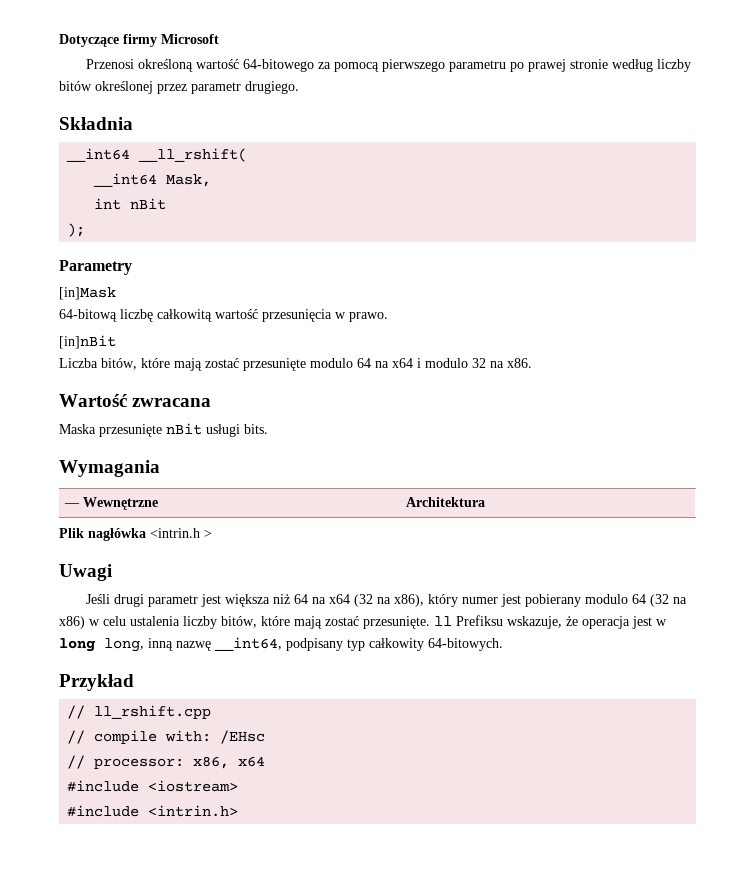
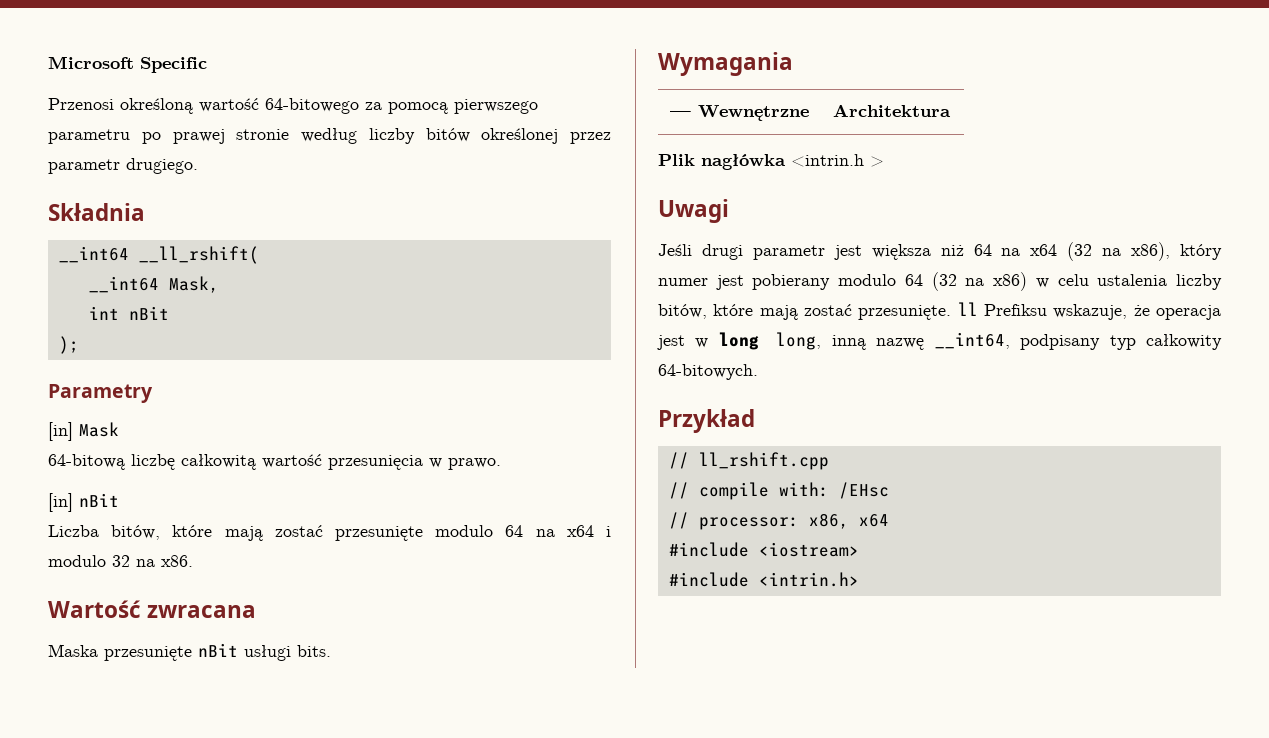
[59,34,157,47] Dotyczące firmy -> (48, 62) none
(219, 39) none -> [140,57,207,73] Specific
[59,287,116,300] [in]Mask -> [48,422,119,441] [in] Mask
[59,335,116,349] [in]nBit -> [48,493,119,512] [in] nBit

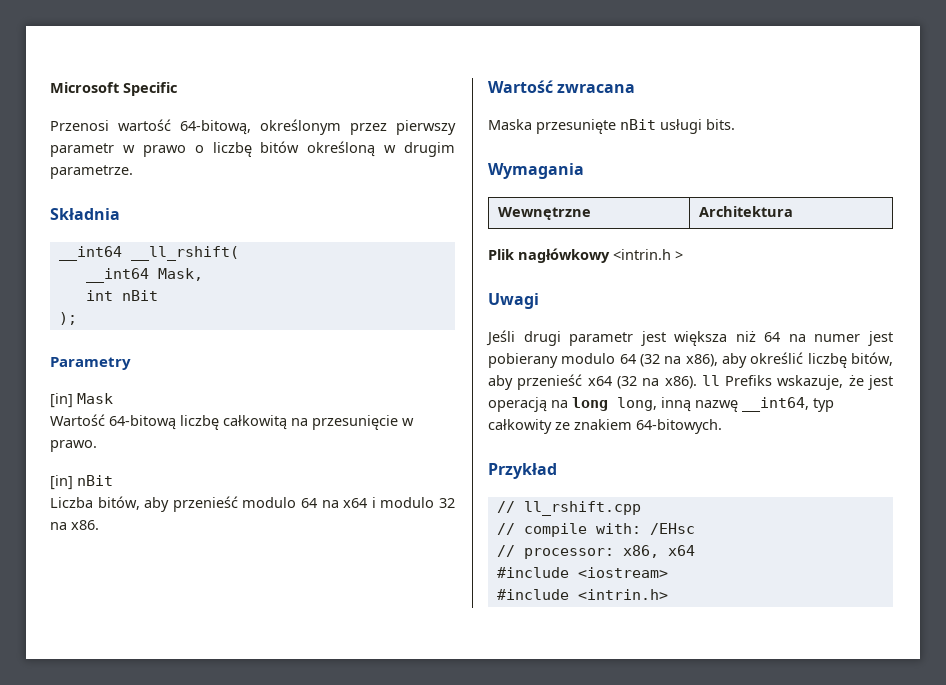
[120,98,538,114] [48,128,611,144] [48,158,198,174] określoną wartość 64-bitowego za pomocą pierwszego parametru po prawej stronie według liczby bitów określonej przez parametr drugiego. -> [118,119,456,135] [50,141,455,157] [50,165,133,179] wartość 64-bitową, określonym przez pierwszy parametr w prawo o liczbę bitów określoną w drugim parametrze.
(119, 429) none -> [50,414,105,426] Wartość
[262,454,423,470] wartość przesunięcia -> [291,415,398,430] na przesunięcie
[172,525,423,541] które mają zostać przesunięte -> [144,496,238,512] aby przenieść
[670,111,692,117] — -> (584, 171) none
[701,154,786,170] nagłówka -> [518,248,610,263] nagłówkowy
[1030,242,1222,261] x64 (32 na x86), który -> (806, 338) none
[993,272,1222,291] [658,302,1221,320] [657,335,709,350] x86) w celu ustalenia liczby bitów, które mają zostać przesunięte. ll Prefiksu wskazuje, że operacja jest w -> [685,352,893,368] [488,374,893,390] [488,397,568,412] x86), aby określić liczbę bitów, aby przenieść x64 (32 na x86). ll Prefiks wskazuje, że jest operacją na
[1020,334,1101,350] podpisany -> (809, 404) none
(1222, 342) none -> [555,419,632,430] ze znakiem

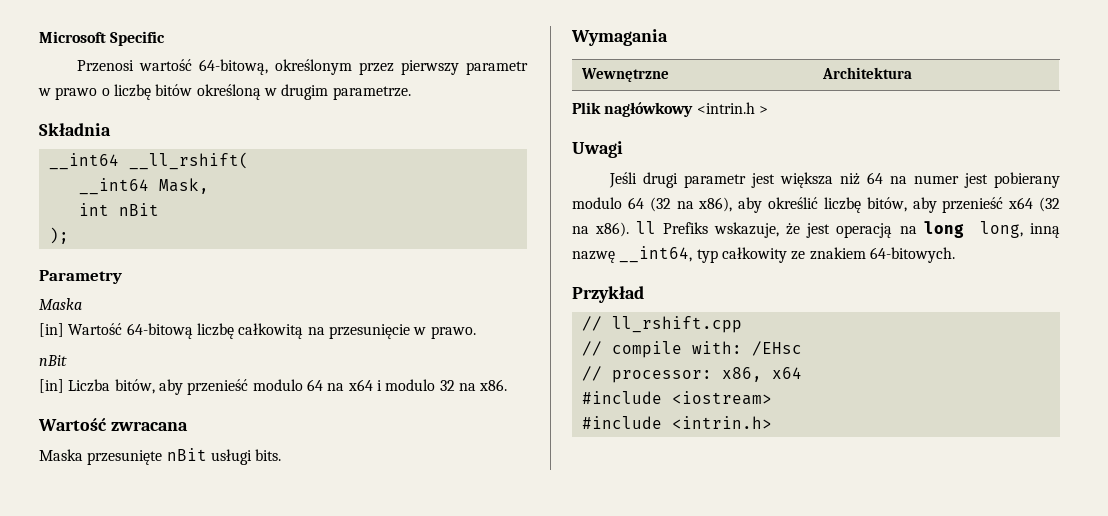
[50,393,113,408] // [in] Mask // -> [39,298,82,310] [39,323,64,337] // Maska // [in]
[50,475,113,490] [in] nBit // -> [39,355,67,366] [39,379,64,393] nBit // [in]

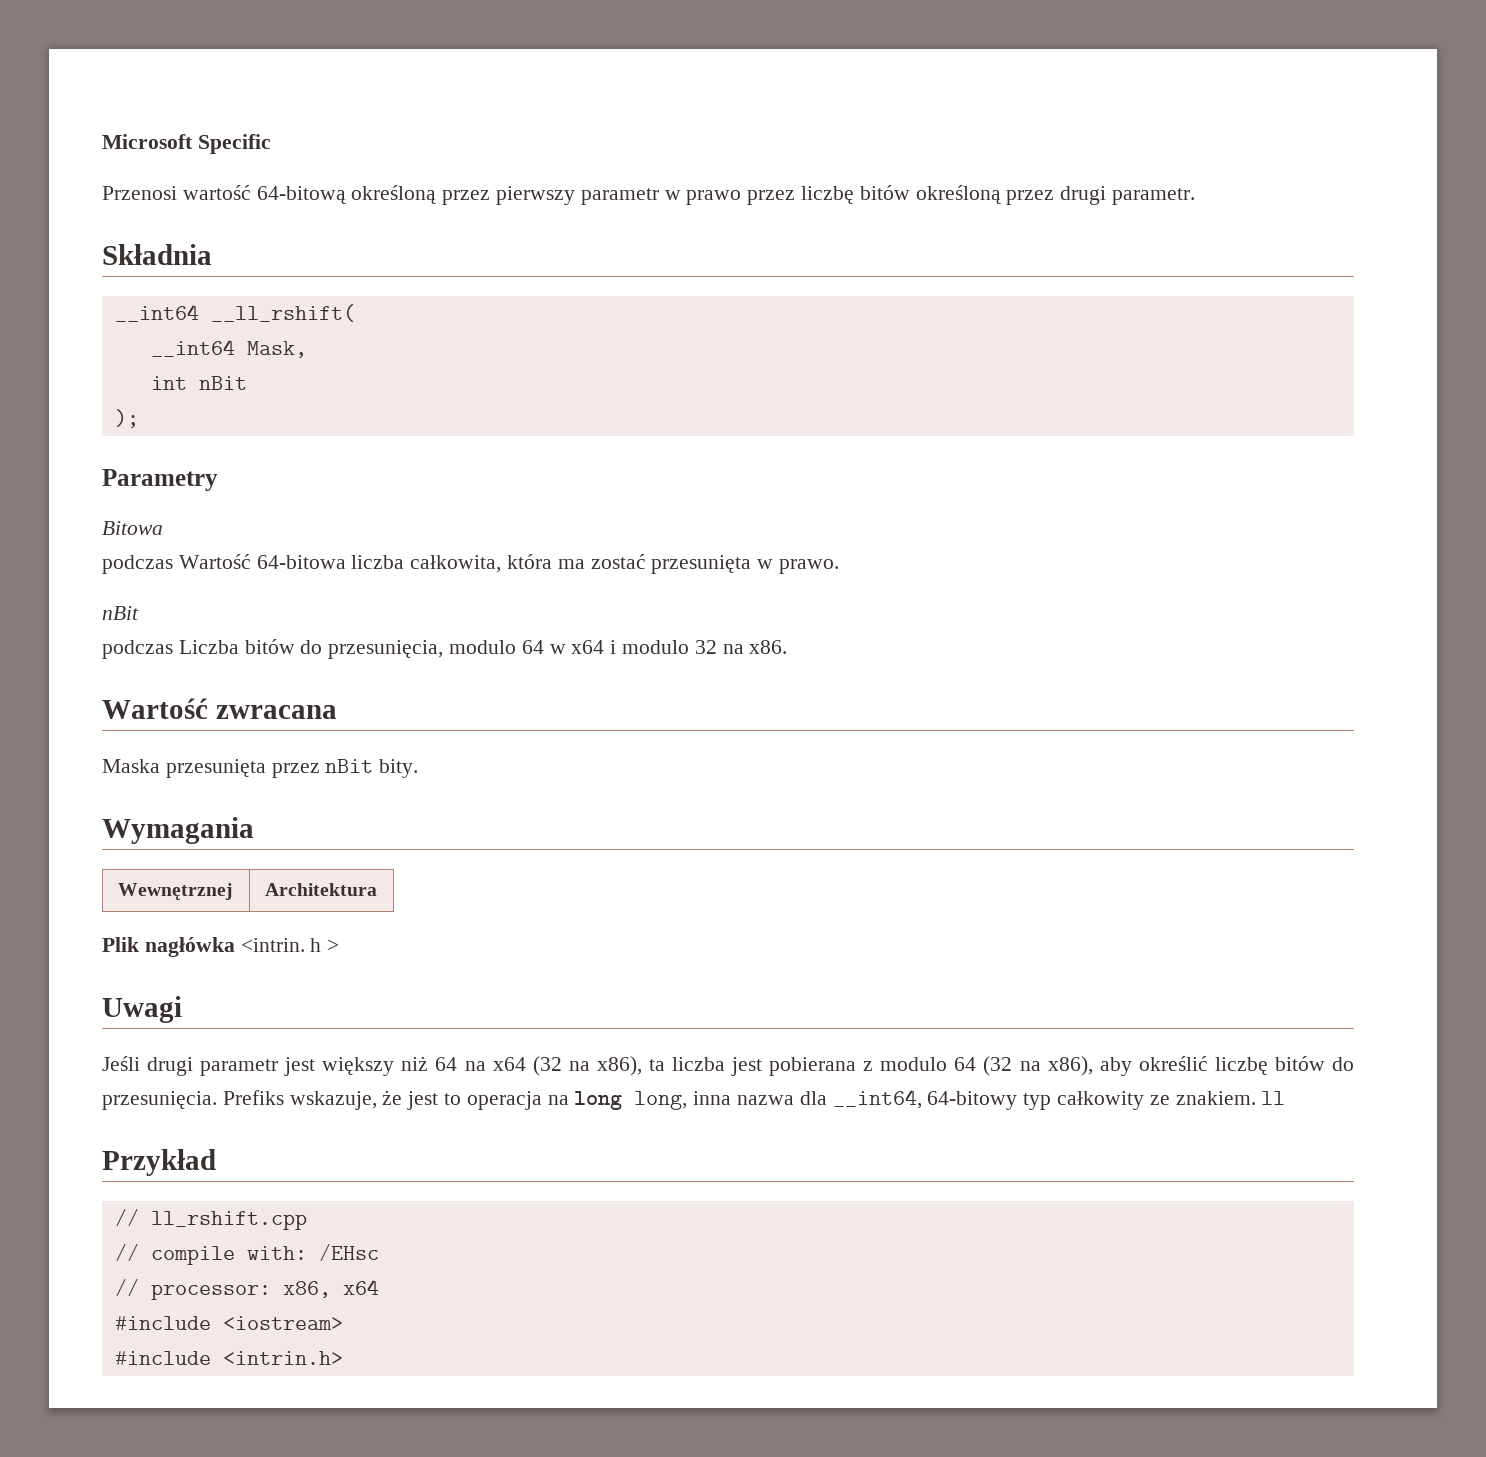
[198,59,352,75] 64-bitową, określonym -> [256,185,437,204] 64-bitową określoną
[101,88,110,96] o -> [747,190,796,205] przez
[263,84,411,100] w drugim parametrze. -> [1006,186,1196,205] przez drugi parametr.
[39,298,82,310] [39,323,476,339] [39,355,67,366] [39,379,345,395] Maska // [in] Wartość 64-bitową liczbę całkowitą na przesunięcie w prawo. // nBit // [in] Liczba bitów, aby przenieść modulo 64 na -> [102,521,163,535] [102,554,840,574] [102,606,139,620] [102,639,566,659] Bitowa // podczas Wartość 64-bitowa liczba całkowita, która ma zostać przesunięta w prawo. // nBit // podczas Liczba bitów do przesunięcia, modulo 64 w
[87,448,282,465] przesunięte nBit usługi bits. -> [165,759,419,778] przesunięta przez nBit bity.
[580,68,669,82] Wewnętrzne -> [117,883,233,901] Wewnętrznej
[604,102,755,117] nagłówkowy <intrin.h -> [144,937,322,957] nagłówka <intrin. h
[779,172,833,188] większa -> [322,1057,395,1076] większy
[913,172,1060,188] numer jest pobierany -> [492,1056,874,1076] x64 (32 na x86), ta liczba jest pobierana z
[866,197,1060,213] [572,221,657,237] bitów, aby przenieść x64 (32 na x86). ll -> [1274,1056,1355,1071] [102,1091,217,1110] bitów do przesunięcia.
[836,223,893,238] operacją -> [444,1091,542,1110] to operacja
[1030,223,1060,238] [572,246,693,263] inną nazwę __int64, -> [693,1089,1018,1110] inna nazwa dla __int64, 64-bitowy
[809,247,955,263] znakiem 64-bitowych. -> [1175,1091,1286,1105] znakiem. ll

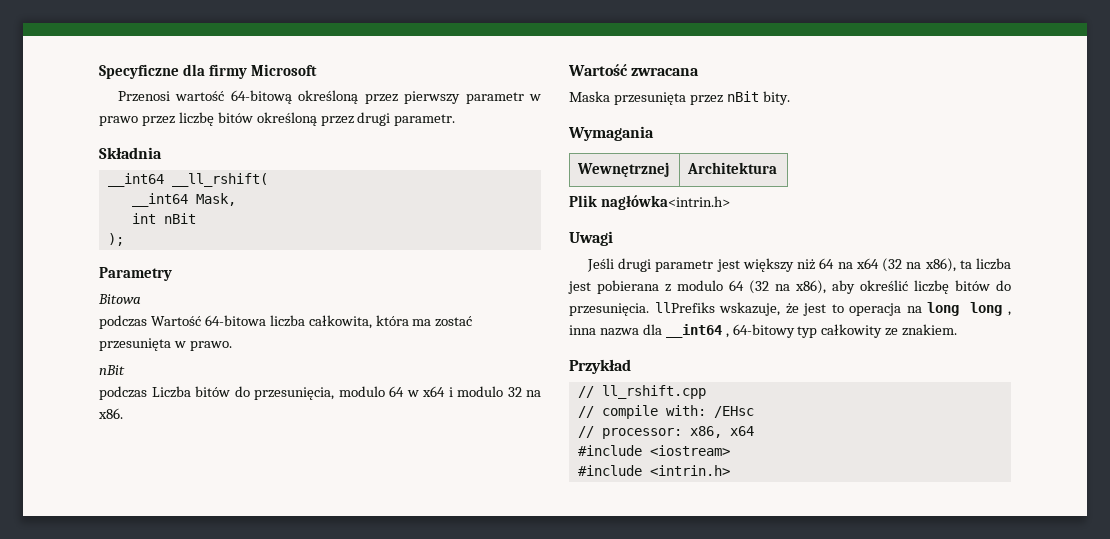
(102, 141) none -> [99,64,247,79] Specyficzne dla firmy
[197,134,271,154] Specific -> (317, 70) none
[144,937,340,957] nagłówka <intrin. h > -> [600,195,730,210] nagłówka<intrin.h>
[222,1090,284,1105] Prefiks -> [654,302,715,313] llPrefiks
[634,1091,688,1110] long, -> [970,302,1011,316] long ,
[832,1089,922,1109] __int64, -> [665,324,729,338] __int64 ,
[1261,1091,1286,1105] ll -> (958, 330) none

